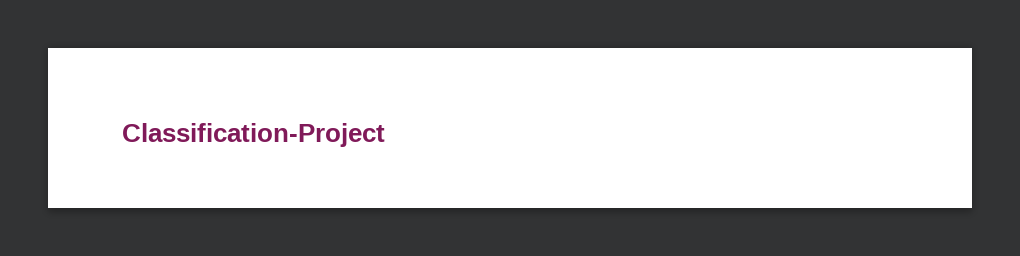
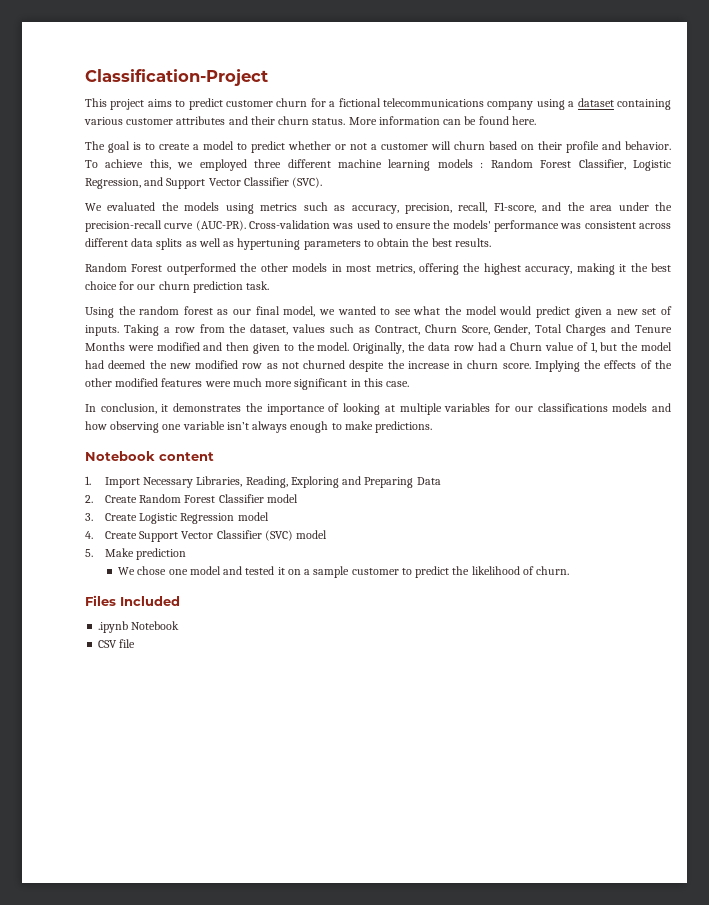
(385, 135) none -> [85,98,671,110] [84,116,536,125] [85,141,671,153] [85,159,672,171] [85,177,323,189] [85,202,672,214] [85,220,672,232] [85,238,491,250] [85,263,671,275] [85,281,270,293] [85,306,672,318] [85,324,672,336] [85,342,672,354] [85,360,672,372] [85,378,410,390] [85,403,671,415] [85,421,433,433] [85,451,214,461] [85,476,441,488] [85,494,298,503] [85,512,269,524] [85,530,328,542] [85,548,187,560] [118,566,570,578] [85,595,180,606] [98,621,180,633] [98,639,136,648] // This project aims to predict customer churn for a fictional telecommunications company using a dataset containing various customer attributes and their churn status. More information can be found here. // The goal is to create a model to predict whether or not a customer will churn based on their profile and behavior. To achieve this, we employed three different machine learning models : Random Forest Classifier, Logistic Regression, and Support Vector Classifier (SVC). // We evaluated the models using metrics such as accuracy, precision, recall, F1-score, and the area under the precision-recall curve (AUC-PR). Cross-validation was used to ensure the models' performance was consistent across different data splits as well as hypertuning parameters to obtain the best results. // Random Forest outperformed the other models in most metrics, offering the highest accuracy, making it the best choice for our churn prediction task. // Using the random forest as our final model, we wanted to see what the model would predict given a new set of inputs. Taking a row from the dataset, values such as Contract, Churn Score, Gender, Total Charges and Tenure Months were modified and then given to the model. Originally, the data row had a Churn value of 1, but the model had deemed the new modified row as not churned despite the increase in churn score. Implying the effects of the other modified features were much more significant in this case. // In conclusion, it demonstrates the importance of looking at multiple variables for our classifications models and how observing one variable isn’t always enough to make predictions. // Notebook content // 1. Import Necessary Libraries, Reading, Exploring and Preparing Data // 2. Create Random Forest Classifier model // 3. Create Logistic Regression model // 4. Create Support Vector Classifier (SVC) model // 5. Make prediction // We chose one model and tested it on a sample customer to predict the likelihood of churn. // Files Included // .ipynb Notebook // CSV file

